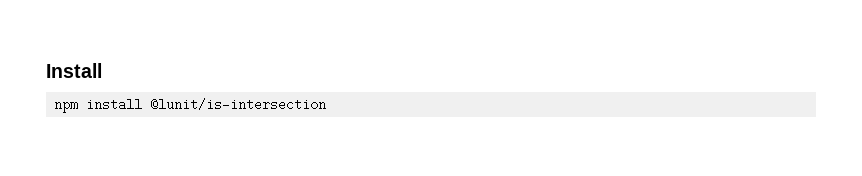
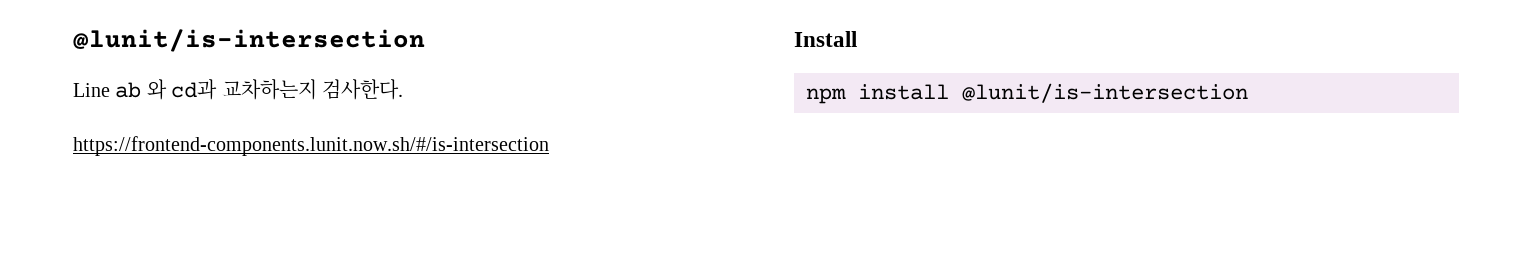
(46, 70) none -> [73,29,425,52] [73,79,403,100] [73,136,549,156] @lunit/is-intersection // Line ab 와 cd과 교차하는지 검사한다. // https://frontend-components.lunit.now.sh/#/is-intersection //

